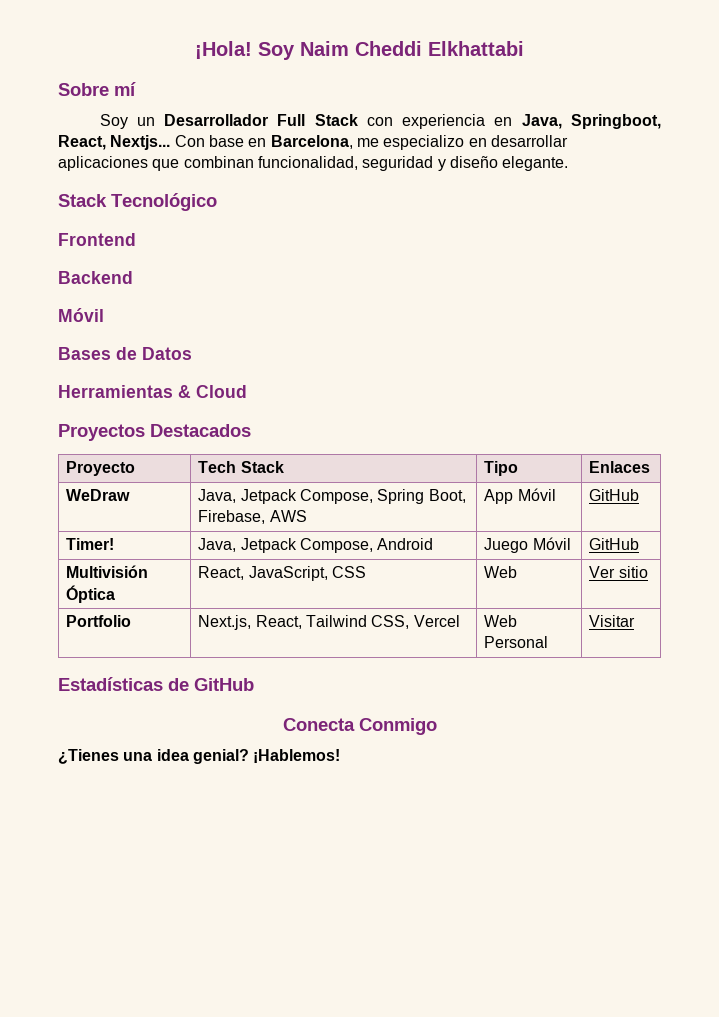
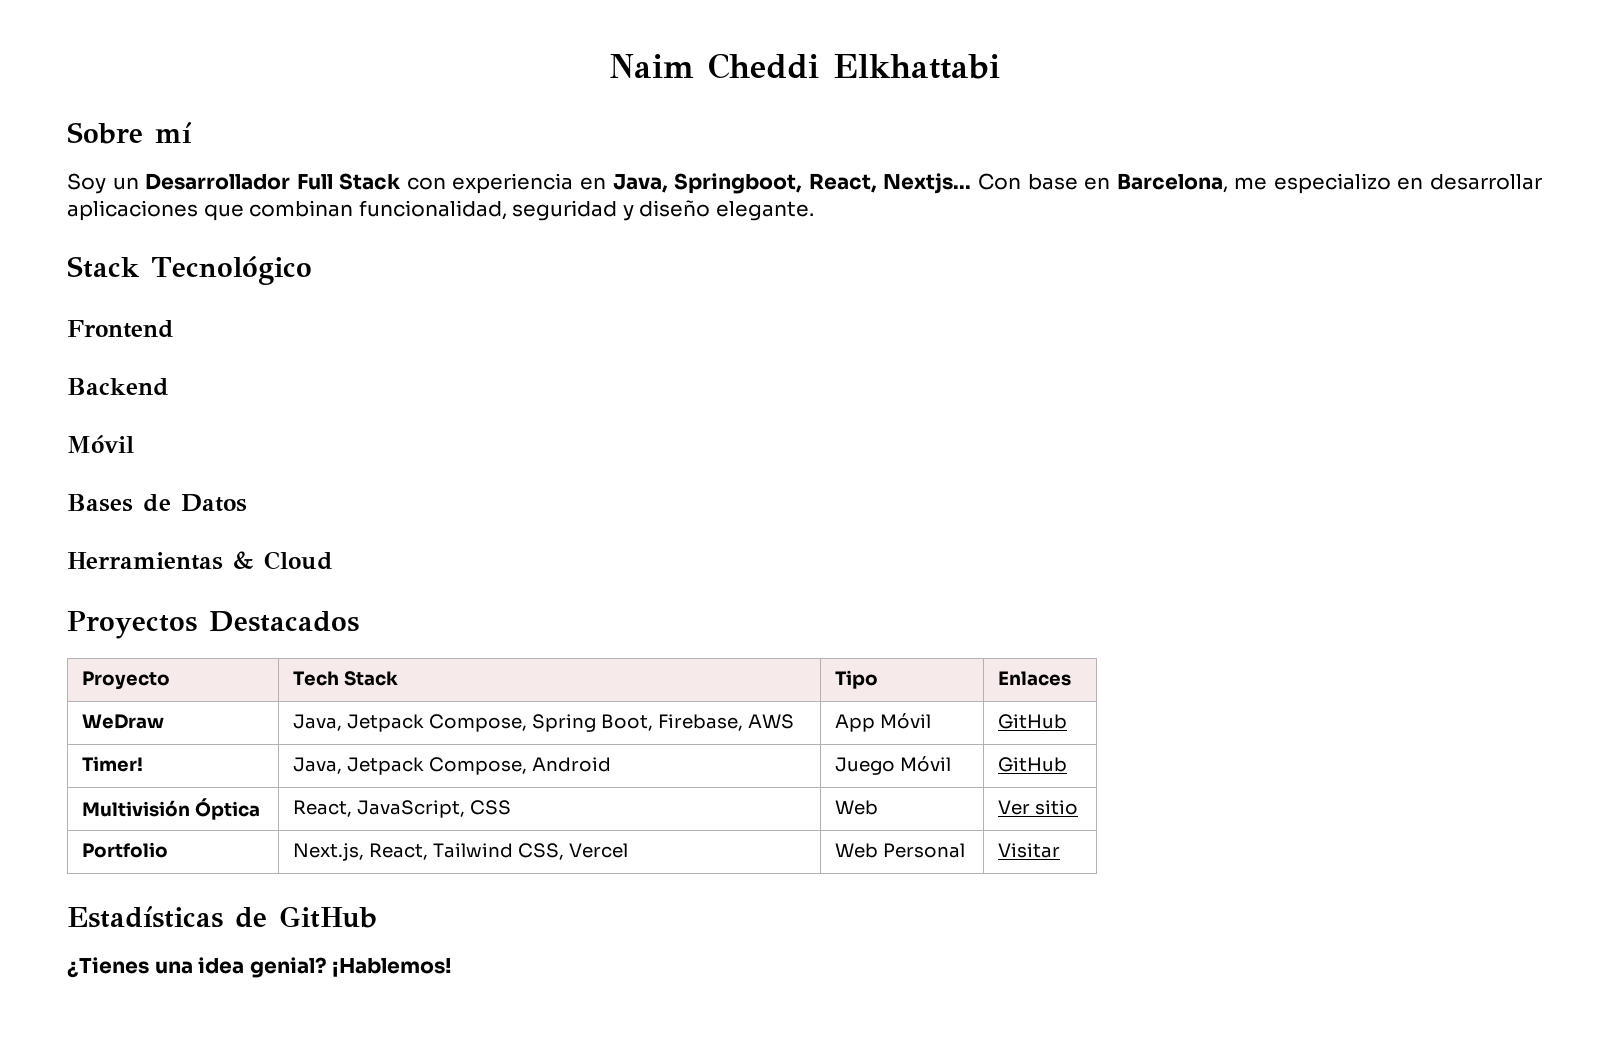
[195,41,295,60] ¡Hola! Soy -> (609, 66) none
[282,718,437,735] // Conecta Conmigo -> (377, 917) none

